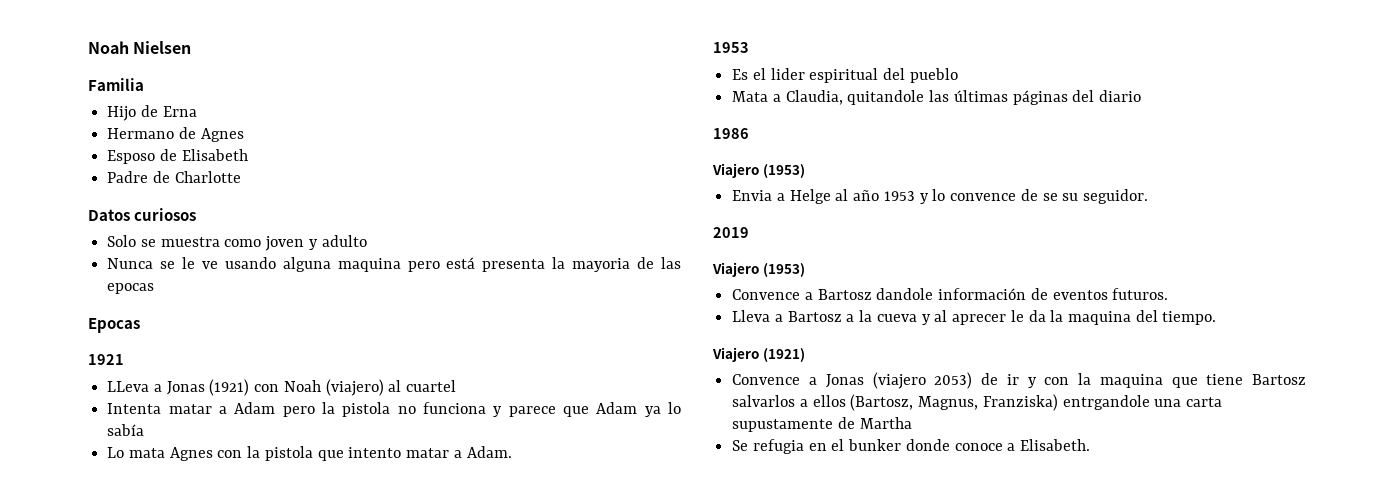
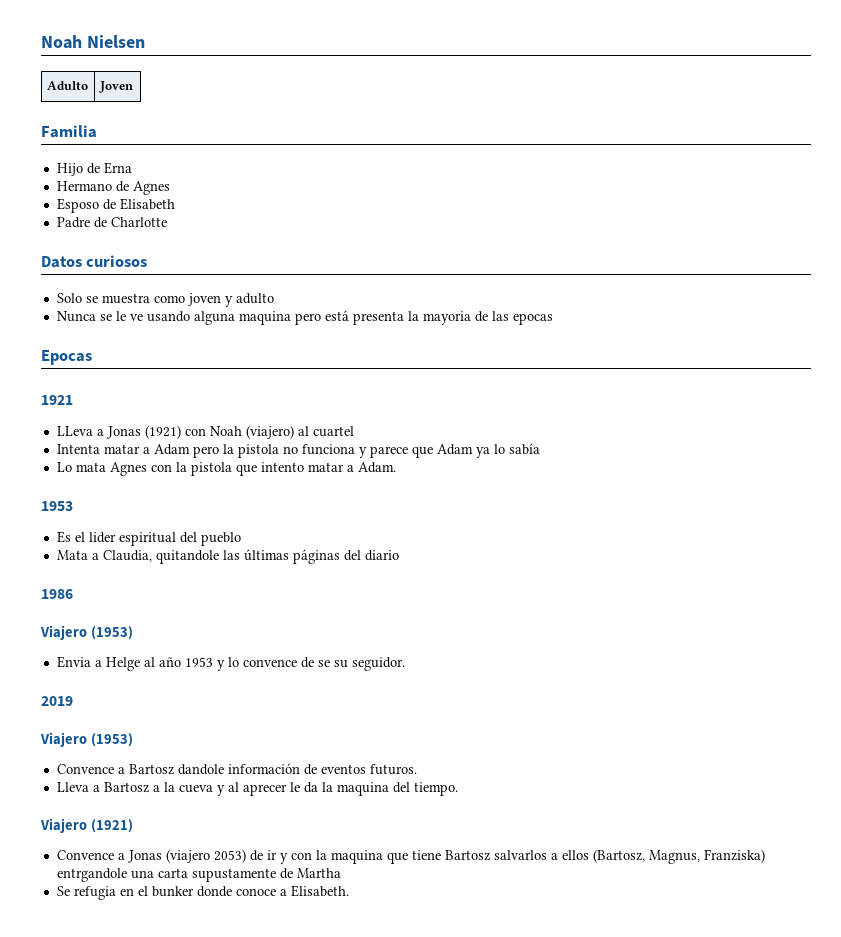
(192, 47) none -> [46,81,88,90] [98,81,133,93] // Adulto | Joven

